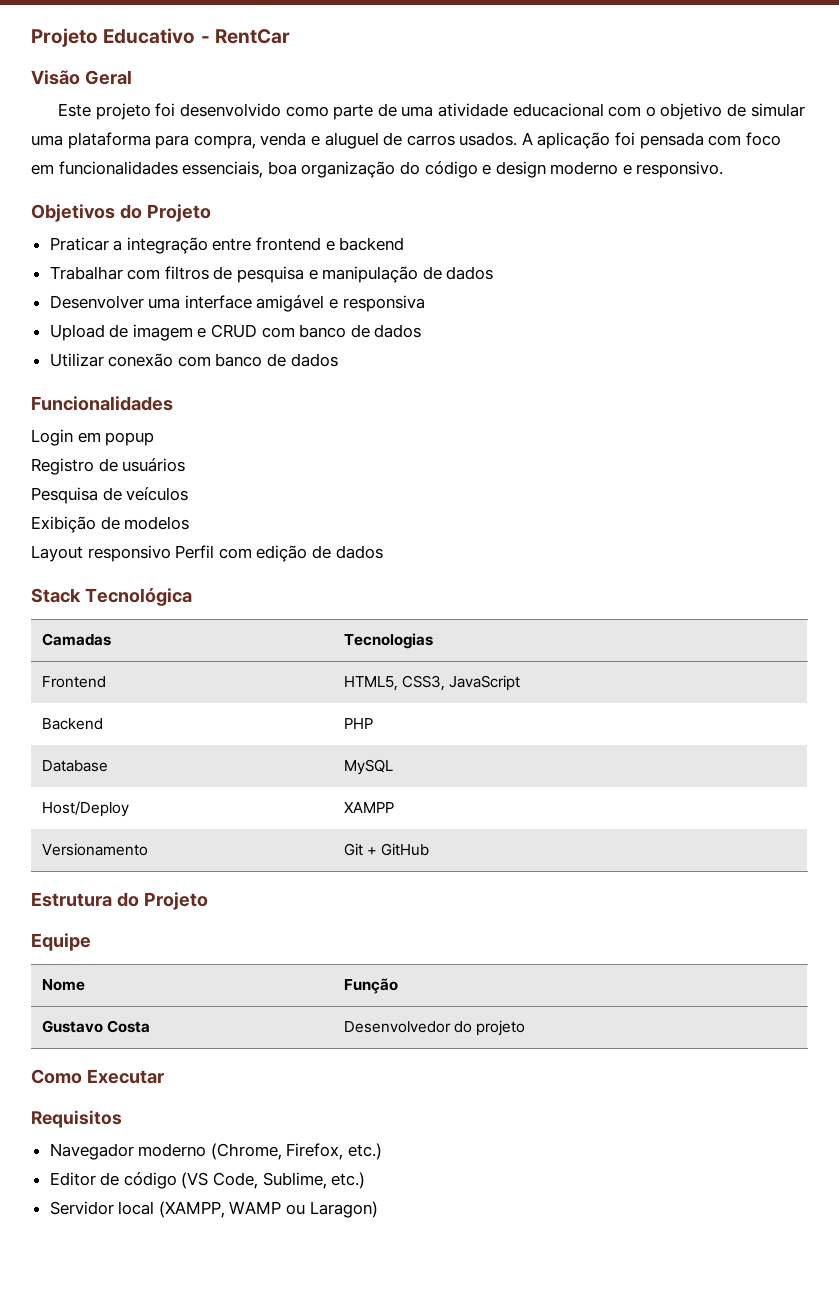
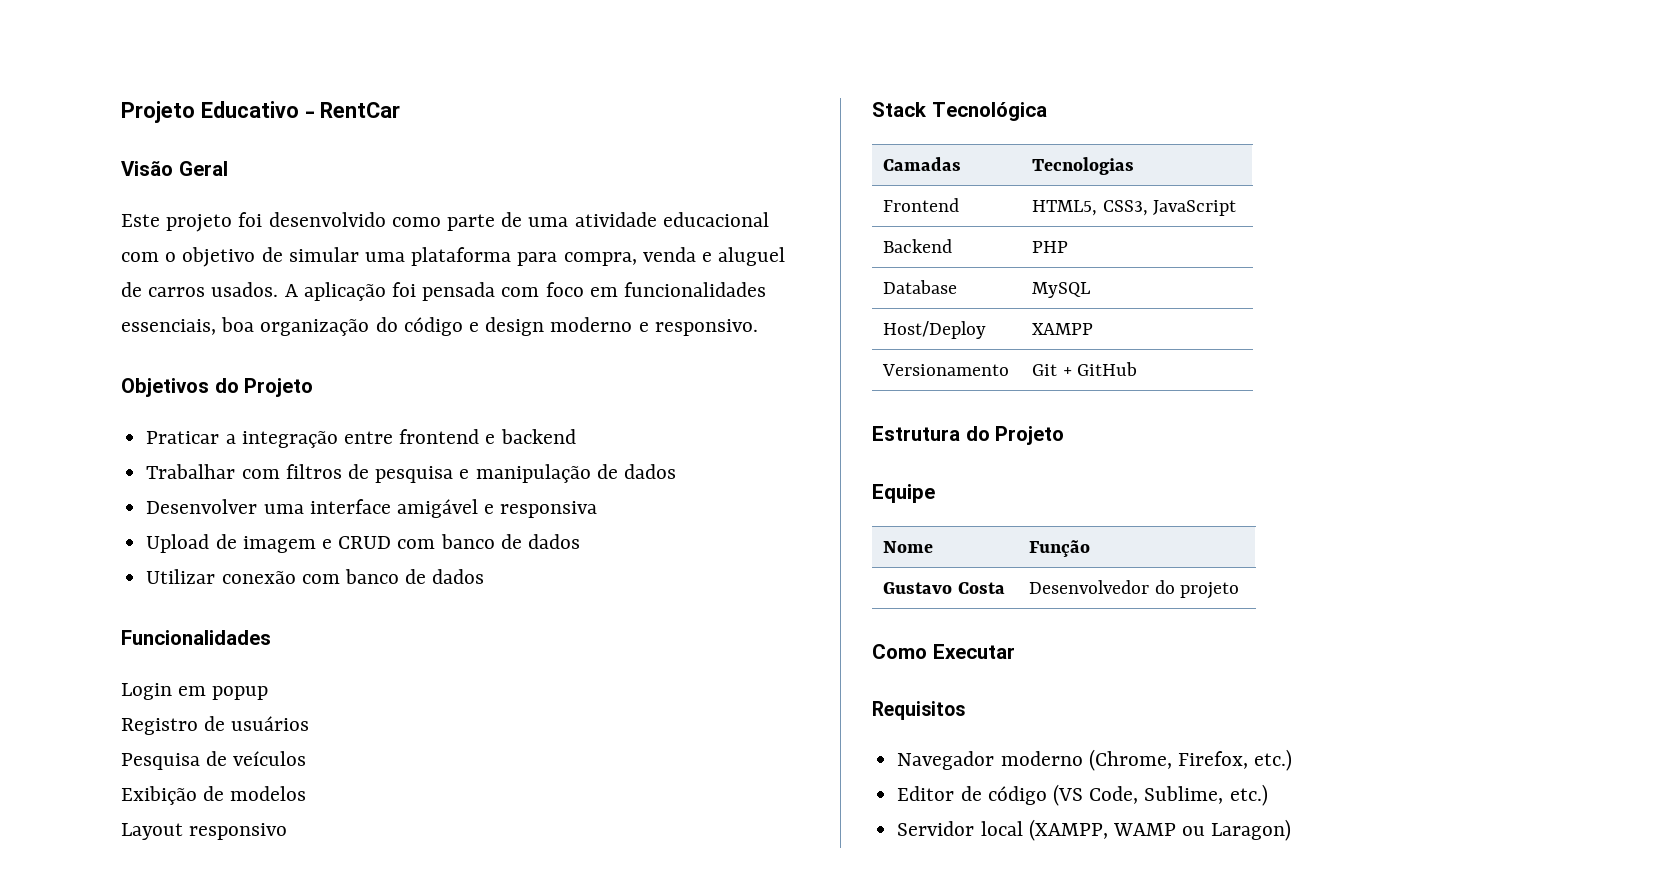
[175,545,383,562] Perfil com edição de dados -> (288, 831) none

